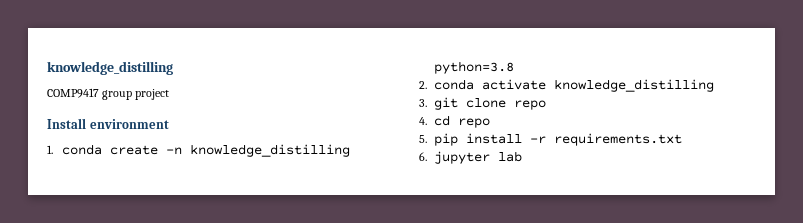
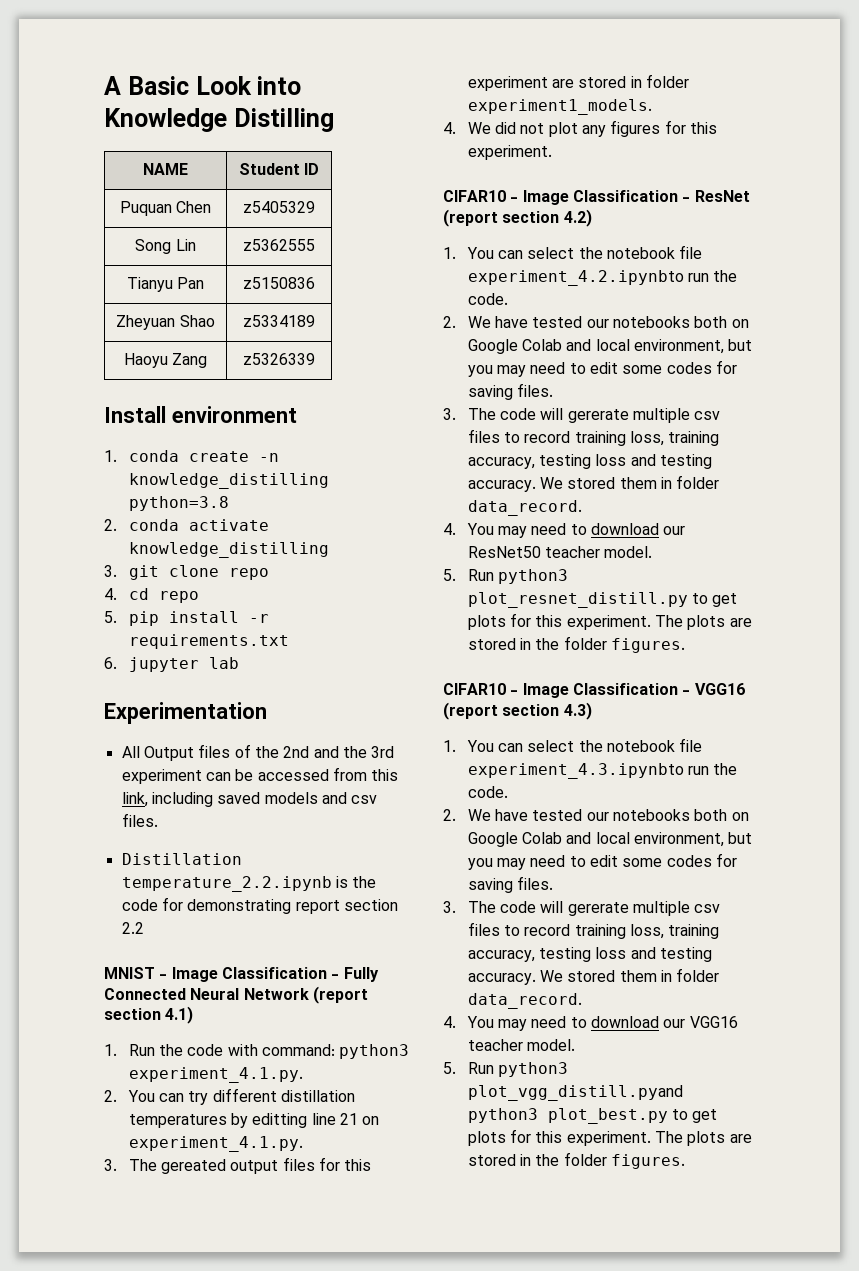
[47,61,173,75] [47,88,170,100] knowledge_distilling // COMP9417 group project -> [104,76,302,95] [104,108,334,132] [143,163,188,175] [238,163,320,175] [119,201,212,216] [243,201,315,213] [135,239,196,254] [243,239,315,251] [126,277,205,292] [243,277,315,289] [116,315,215,330] [243,315,315,327] [123,353,208,368] [243,353,315,365] A Basic Look into Knowledge Distilling // NAME | Student ID // Puquan Chen | z5405329 // Song Lin | z5362555 // Tianyu Pan | z5150836 // Zheyuan Shao | z5334189 // Haoyu Zang | z5326339
(523, 156) none -> [104,702,267,724] [121,744,395,761] [121,767,399,784] [121,792,378,807] [121,813,158,827] [121,853,242,865] [121,876,377,892] [121,897,398,914] [121,922,144,934] [104,967,379,982] [104,986,368,1004] [104,1006,194,1024] [104,1044,410,1059] [128,1067,303,1083] [104,1088,355,1105] [128,1113,380,1128] [128,1136,303,1152] [104,1157,372,1174] [467,74,689,91] [467,99,652,115] [443,120,717,137] [467,145,552,160] [443,190,750,205] [443,209,592,227] [443,245,703,259] [467,270,738,286] [467,293,508,305] [443,316,749,328] [467,339,753,354] [467,360,737,377] [467,383,554,400] [443,408,721,423] [467,429,720,446] [467,454,712,469] [467,475,720,492] [467,500,582,516] [443,523,686,538] [467,546,653,558] [443,569,569,584] [467,592,738,608] [467,613,752,630] [467,636,685,653] [443,683,745,698] [443,702,592,720] [443,738,703,752] [467,763,738,779] [467,786,508,798] [443,809,749,821] [467,832,753,847] [467,853,737,870] [467,876,554,893] [443,901,721,916] [467,922,720,939] [467,947,712,962] [467,968,720,985] [467,993,582,1009] [443,1016,738,1031] [467,1039,576,1051] [443,1062,569,1077] [467,1085,683,1101] [467,1108,718,1124] [467,1129,752,1146] [467,1152,685,1169] // Experimentation // All Output files of the 2nd and the 3rd experiment can be accessed from this link, including saved models and csv files. // Distillation temperature_2.2.ipynb is the code for demonstrating report section 2.2 // MNIST - Image Classification - Fully Connected Neural Network (report section 4.1) // 1. Run the code with command: python3 experiment_4.1.py. // 2. You can try different distillation temperatures by editting line 21 on experiment_4.1.py. // 3. The gereated output files for this experiment are stored in folder experiment1_models. // 4. We did not plot any figures for this experiment. // CIFAR10 - Image Classification - ResNet (report section 4.2) // 1. You can select the notebook file experiment_4.2.ipynbto run the code. // 2. We have tested our notebooks both on Google Colab and local environment, but you may need to edit some codes for saving files. // 3. The code will gererate multiple csv files to record training loss, training accuracy, testing loss and testing accuracy. We stored them in folder data_record. // 4. You may need to download our ResNet50 teacher model. // 5. Run python3 plot_resnet_distill.py to get plots for this experiment. The plots are stored in the folder figures. // CIFAR10 - Image Classification - VGG16 (report section 4.3) // 1. You can select the notebook file experiment_4.3.ipynbto run the code. // 2. We have tested our notebooks both on Google Colab and local environment, but you may need to edit some codes for saving files. // 3. The code will gererate multiple csv files to record training loss, training accuracy, testing loss and testing accuracy. We stored them in folder data_record. // 4. You may need to download our VGG16 teacher model. // 5. Run python3 plot_vgg_distill.pyand python3 plot_best.py to get plots for this experiment. The plots are stored in the folder figures.

